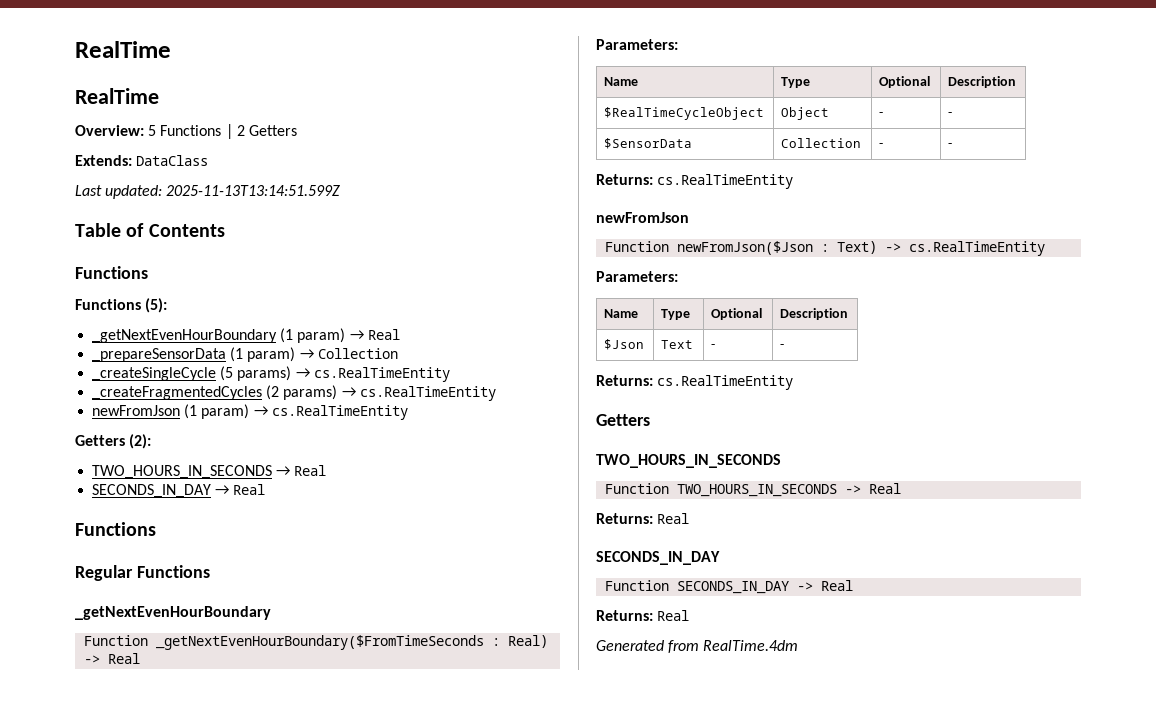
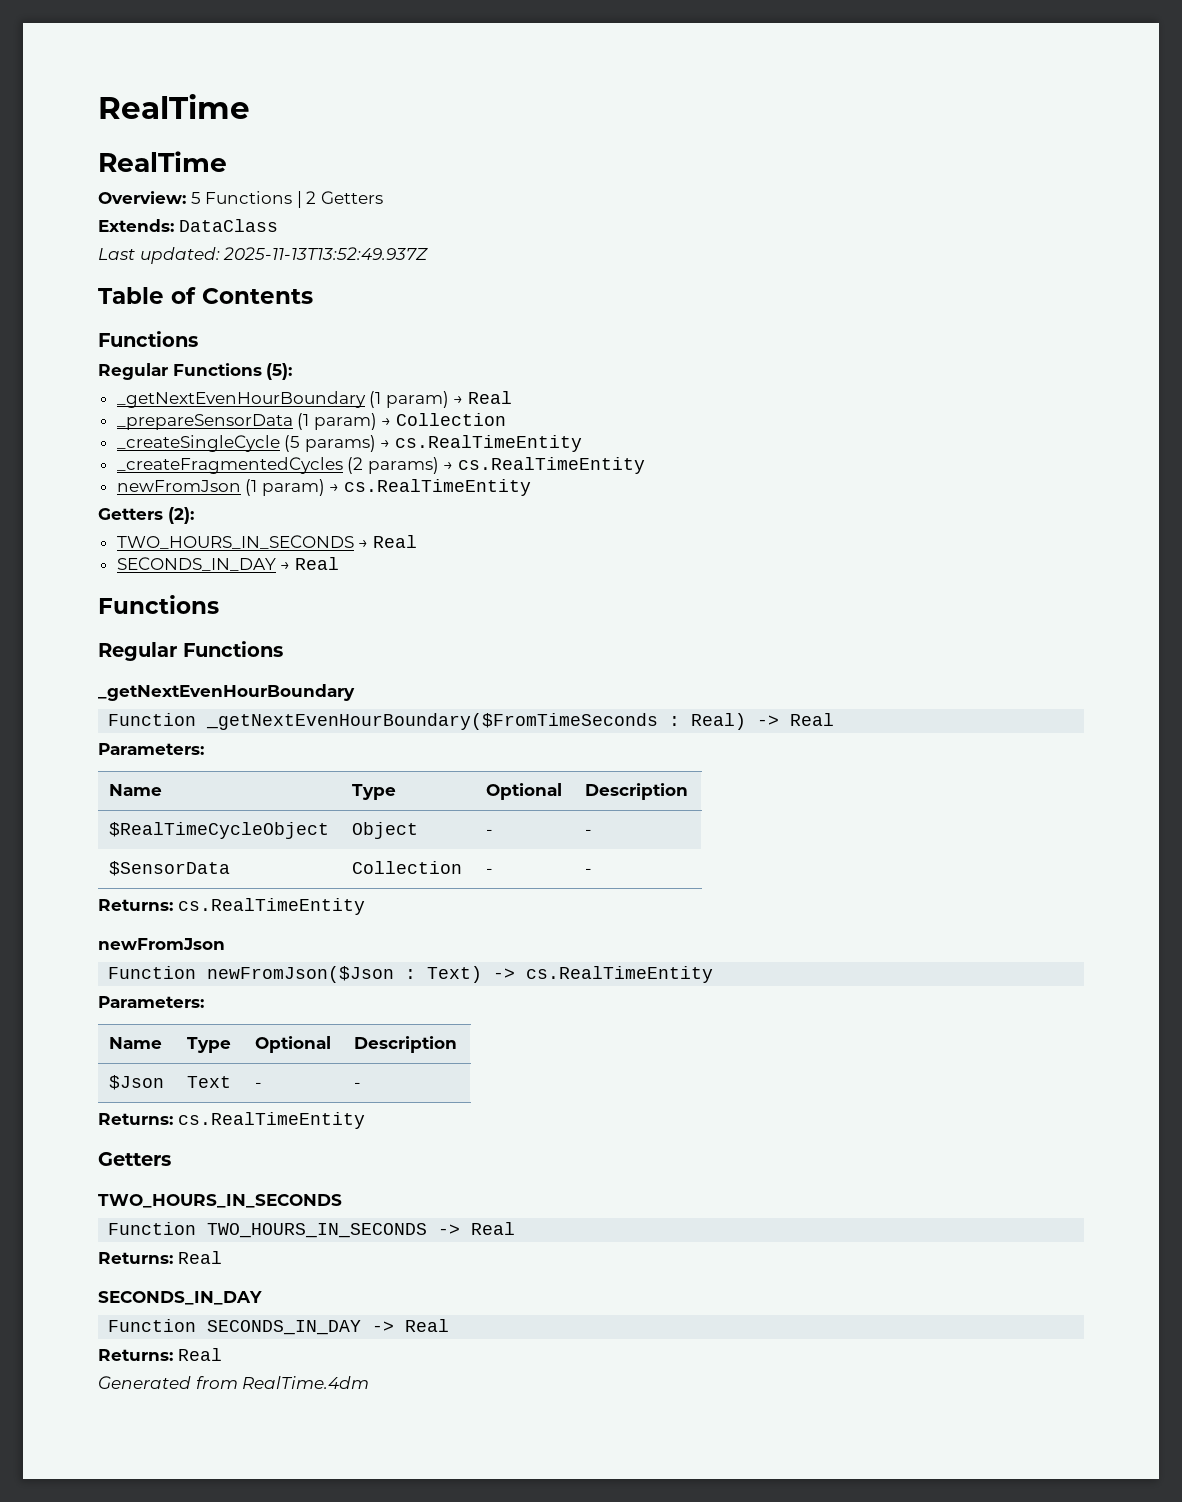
[166,185,341,196] 2025-11-13T13:14:51.599Z -> [223,247,429,260] 2025-11-13T13:52:49.937Z
(148, 272) none -> [98,363,168,380] Regular

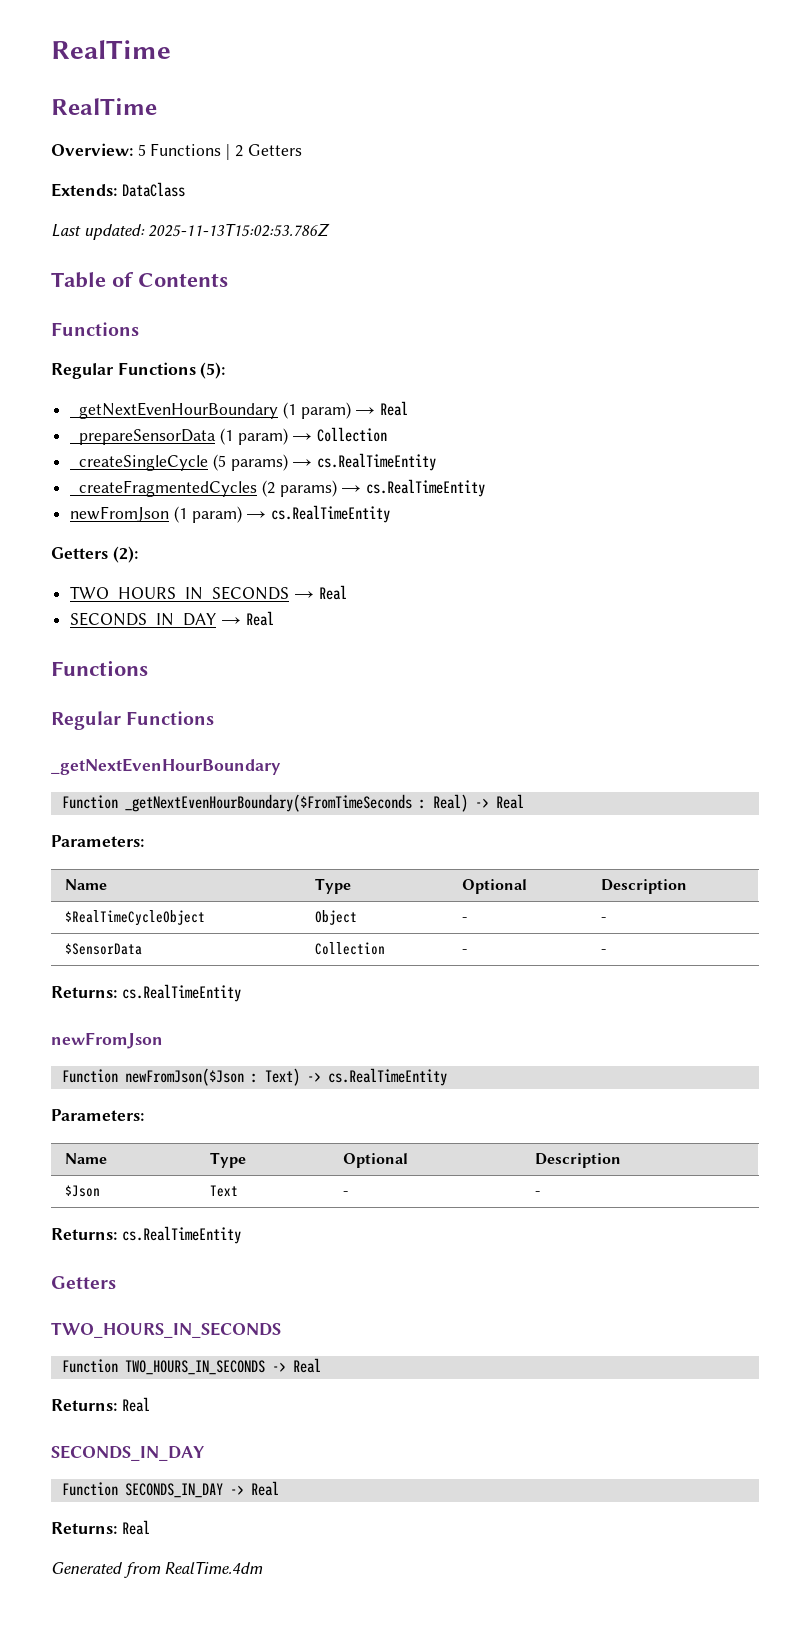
[223,247,429,260] 2025-11-13T13:52:49.937Z -> [148,223,331,237] 2025-11-13T15:02:53.786Z

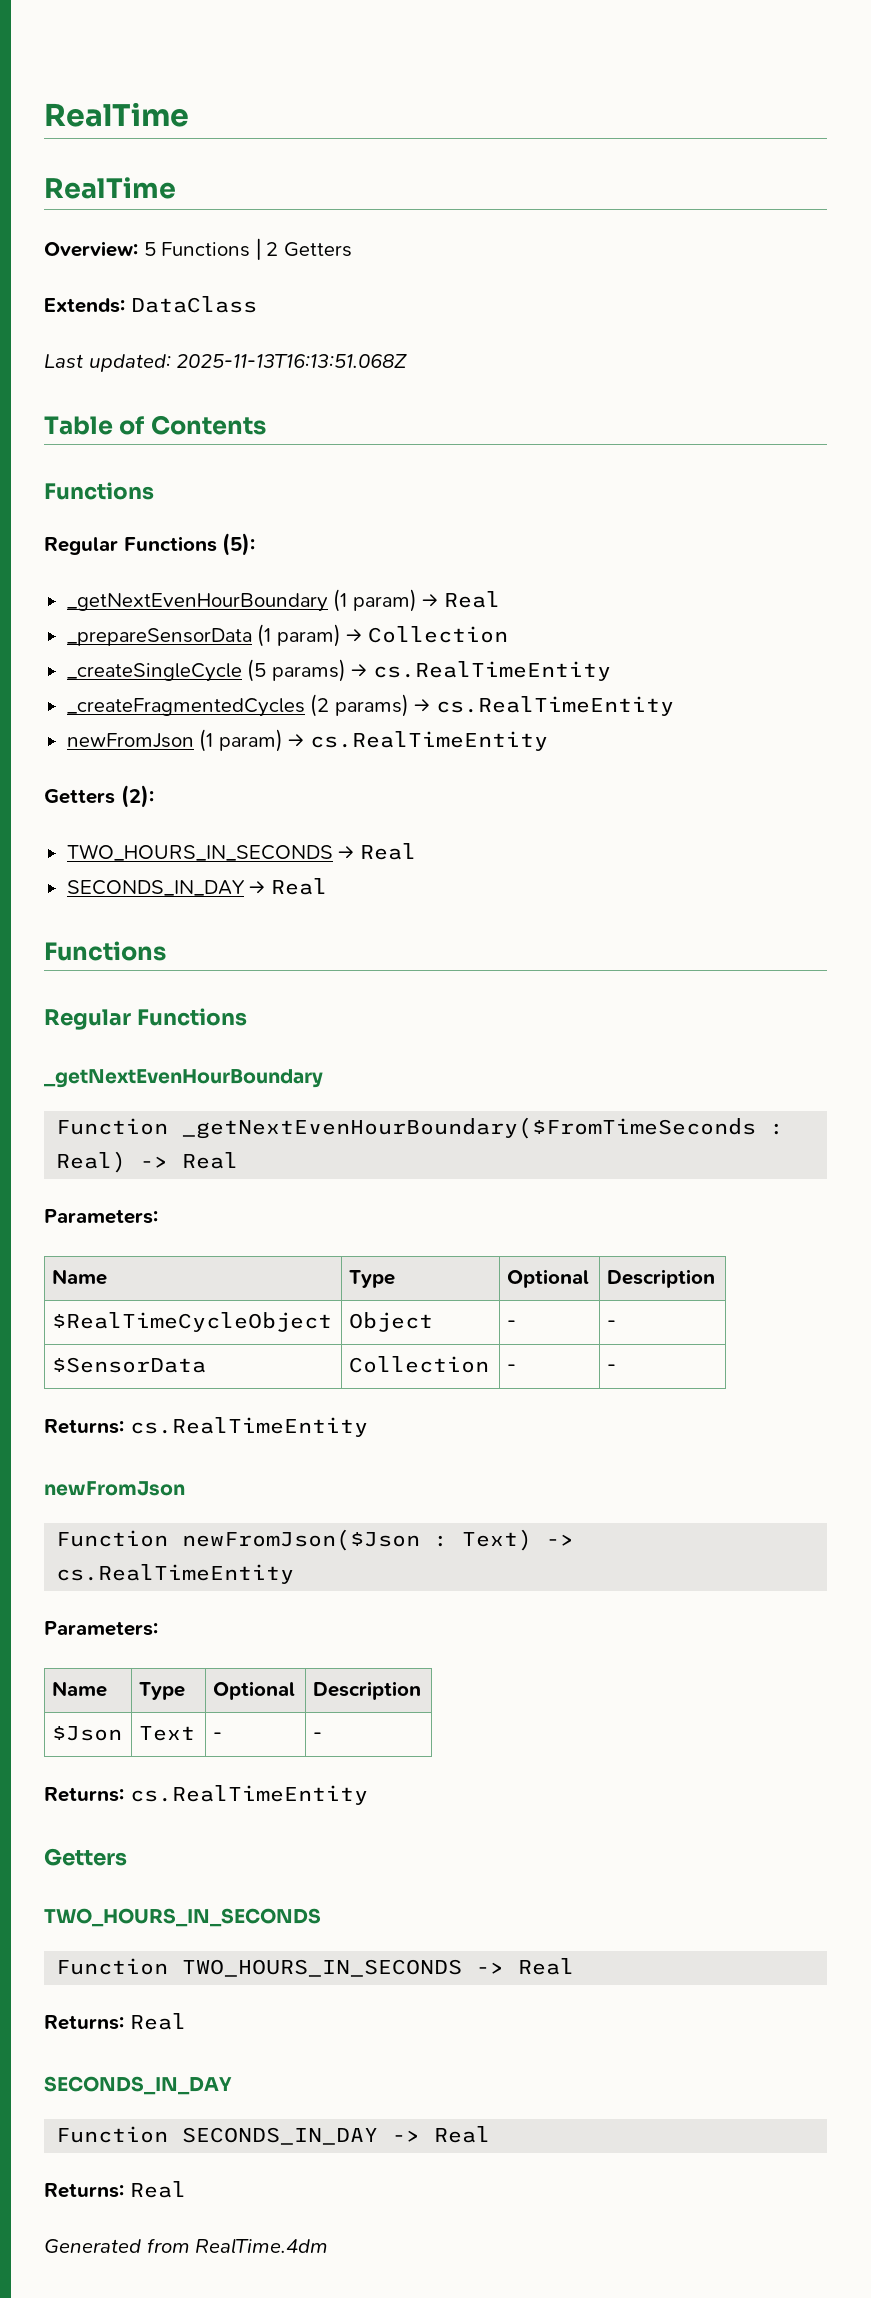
[148,223,331,237] 2025-11-13T15:02:53.786Z -> [176,354,409,368] 2025-11-13T16:13:51.068Z

